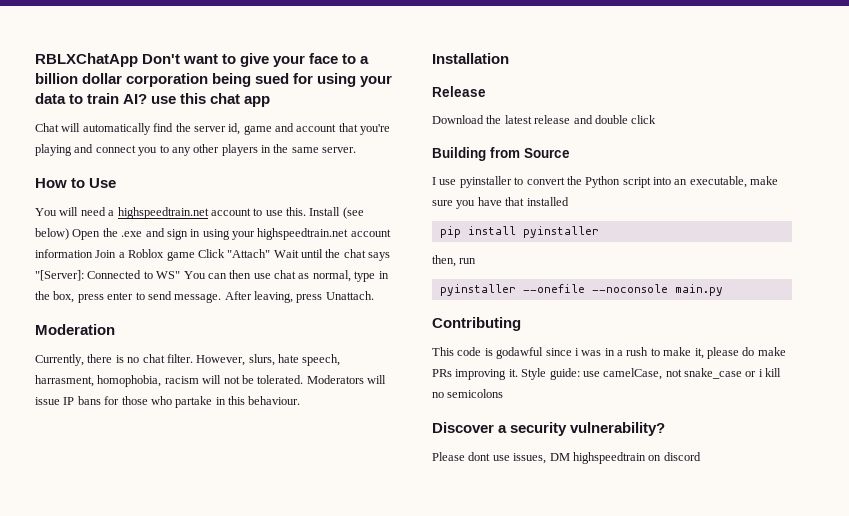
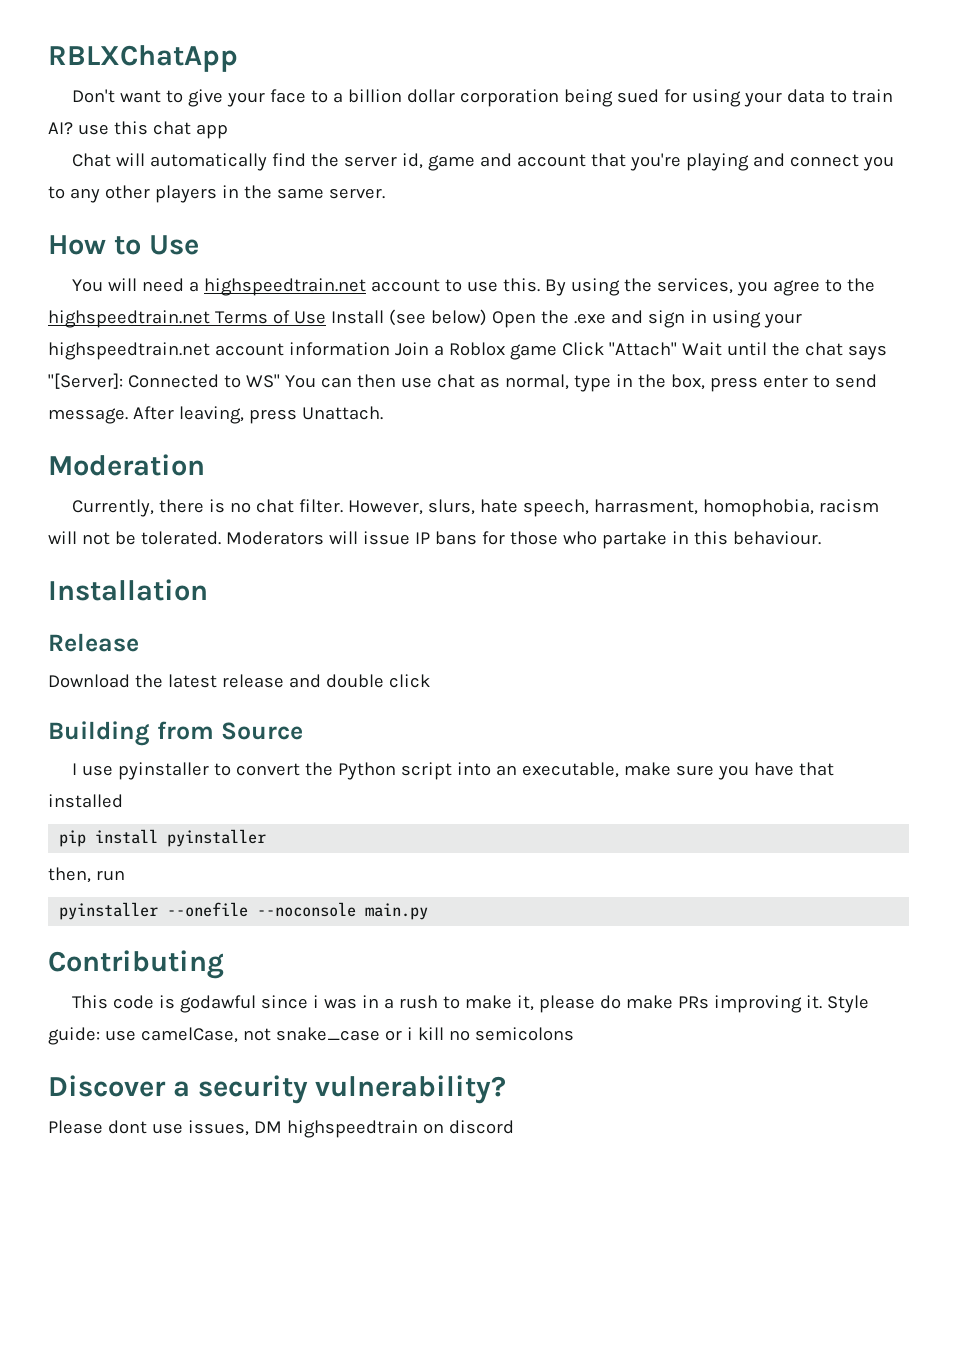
(138, 60) none -> (238, 58) //
(306, 211) none -> [545,278,876,296] [48,310,326,328] By using the services, you agree to the highspeedtrain.net Terms of Use

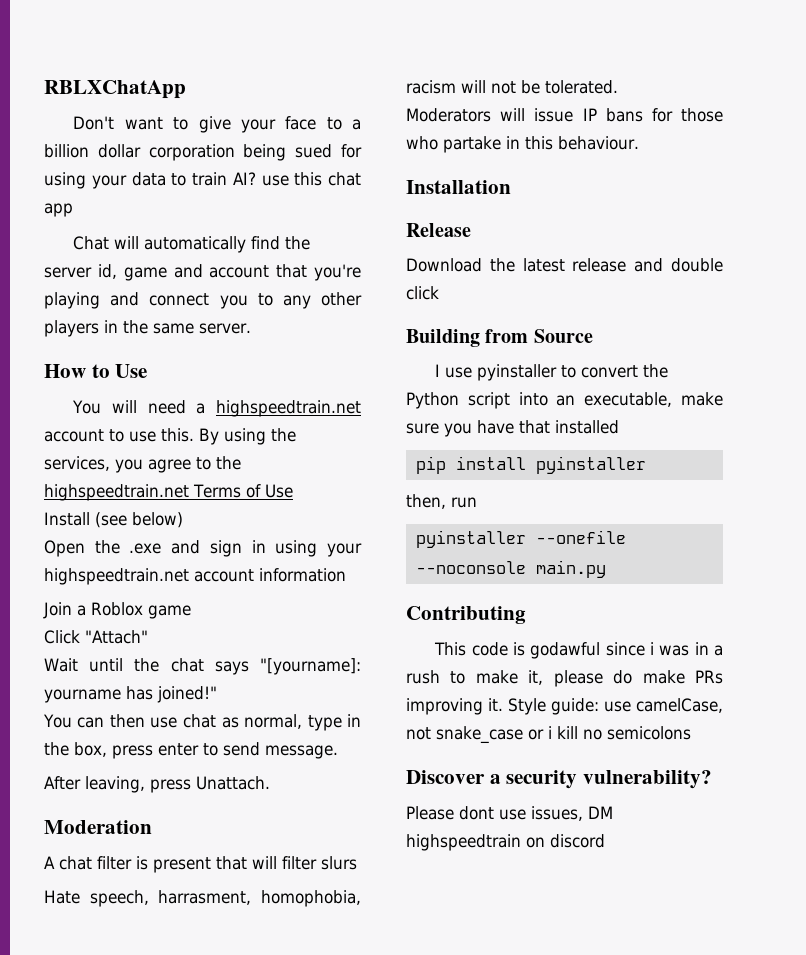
(326, 317) none -> (293, 491) //
(487, 317) none -> (183, 520) //
(390, 349) none -> (346, 575) //
(557, 352) none -> (191, 612) //
(677, 349) none -> (148, 637) //
[48,373,280,389] "[Server]: Connected to WS" -> [260,658,361,675] [44,686,217,703] "[yourname]: yourname has joined!" //
(128, 416) none -> (338, 752) //
[72,499,519,517] Currently, there is no chat filter. However, slurs, hate -> [44,856,357,873] [44,890,80,904] A chat filter is present that will filter slurs // Hate
(221, 538) none -> (618, 87) //

